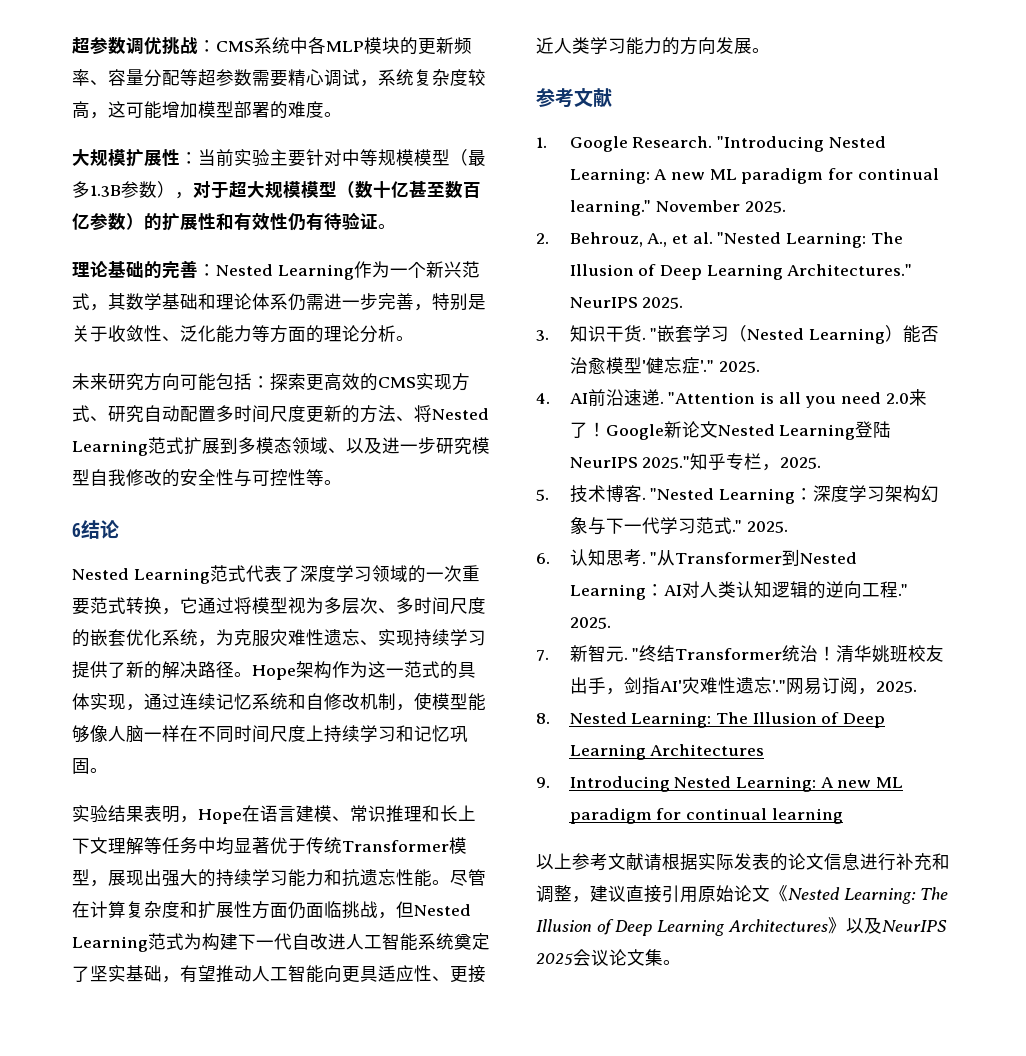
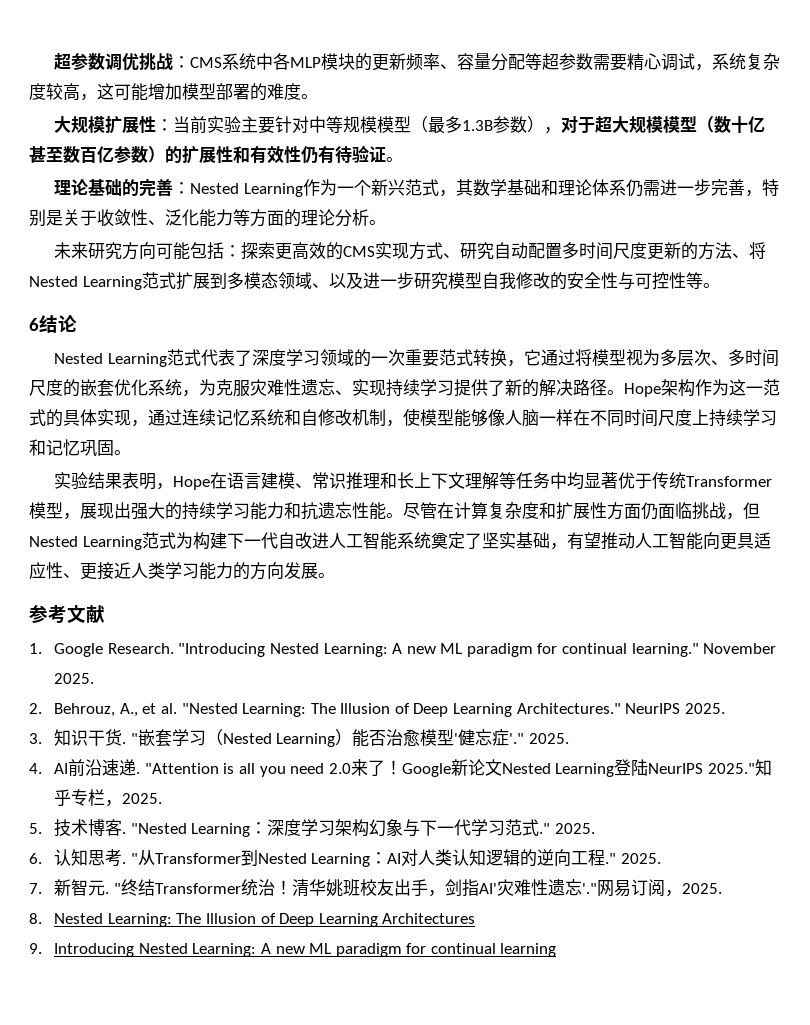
[536,853,950,871] [536,885,949,904] [536,917,947,936] [536,949,681,966] // 以上参考文献请根据实际发表的论文信息进行补充和调整，建议直接引用原始论文《Nested Learning: The Illusion of Deep Learning Architectures》以及NeurIPS 2025会议论文集。 -> (557, 950) none

